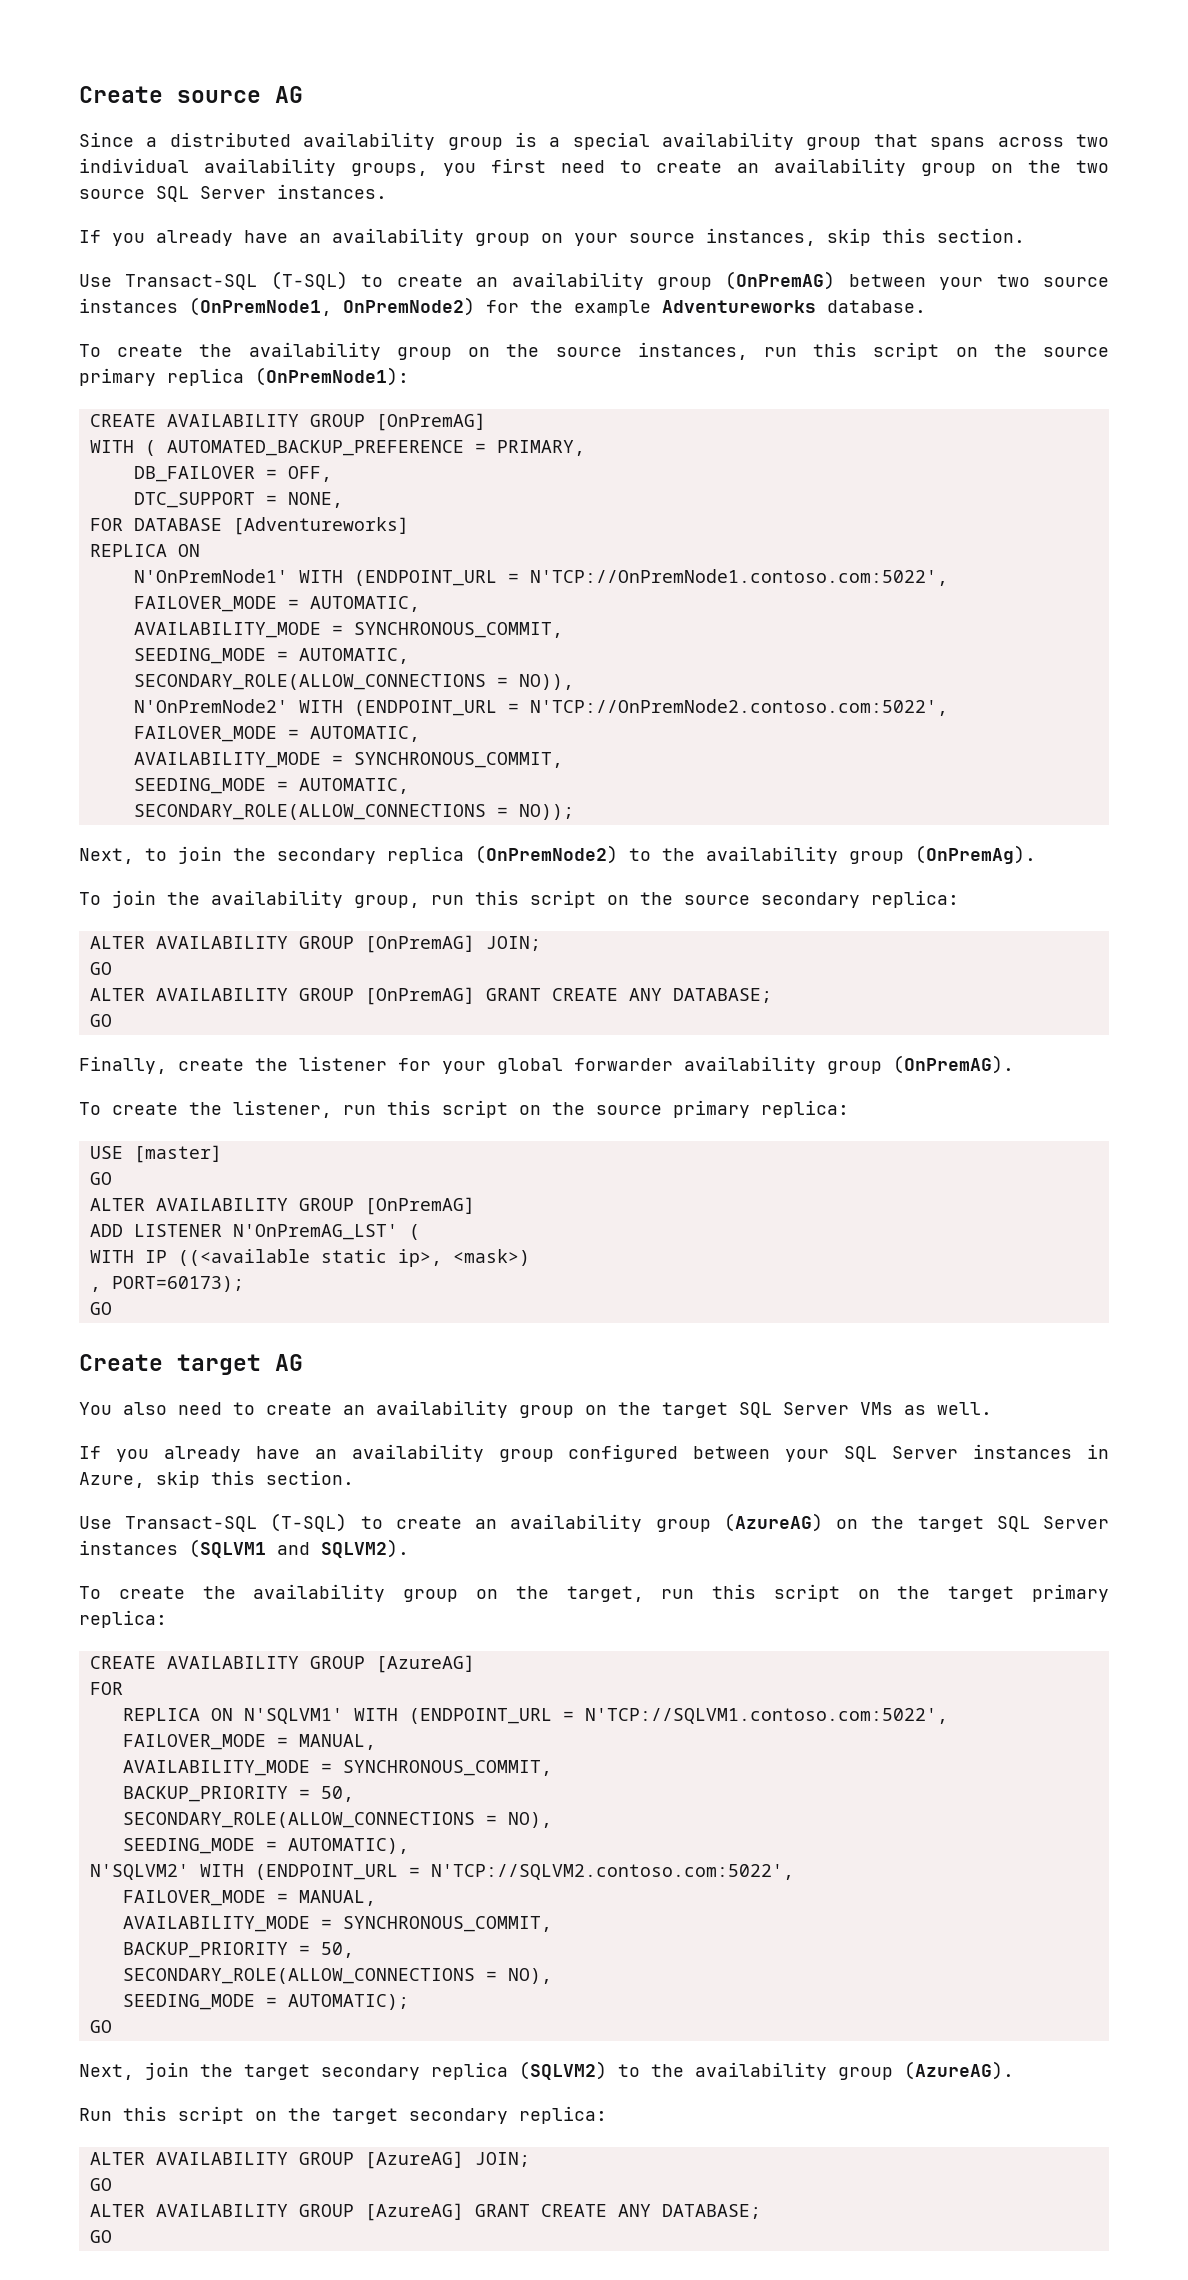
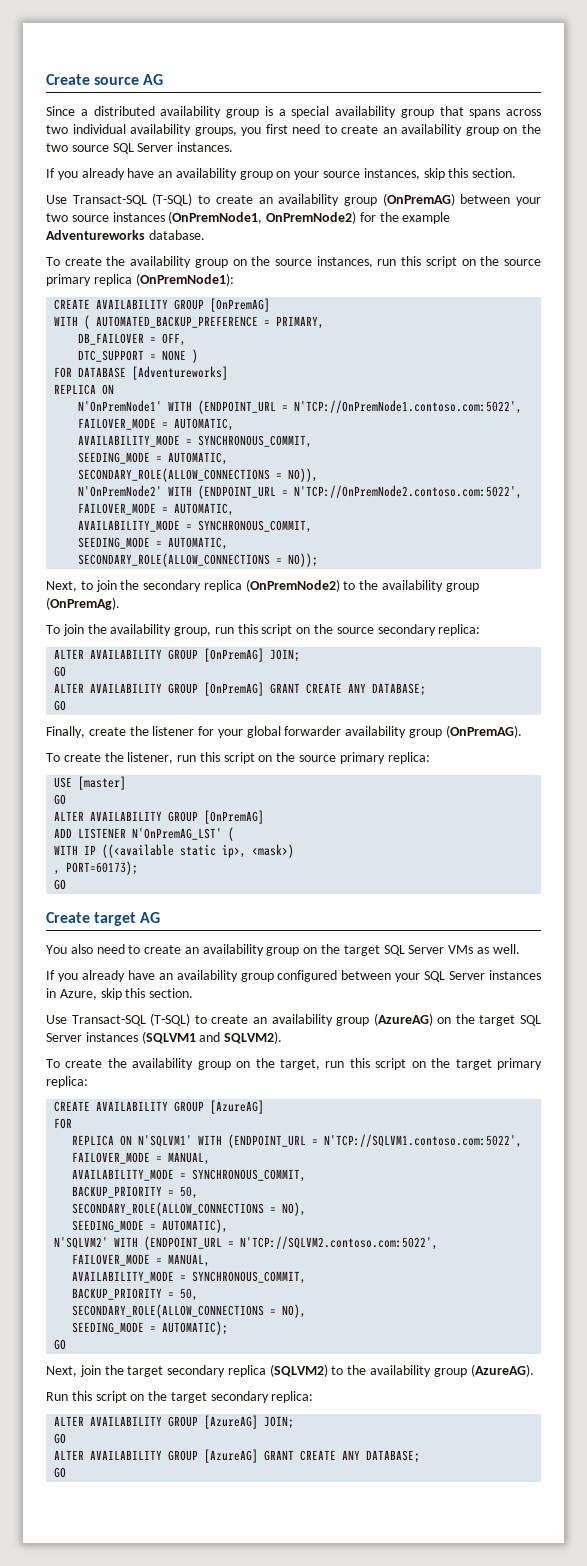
[287,492,343,508] NONE, -> [162,349,199,363] NONE )

